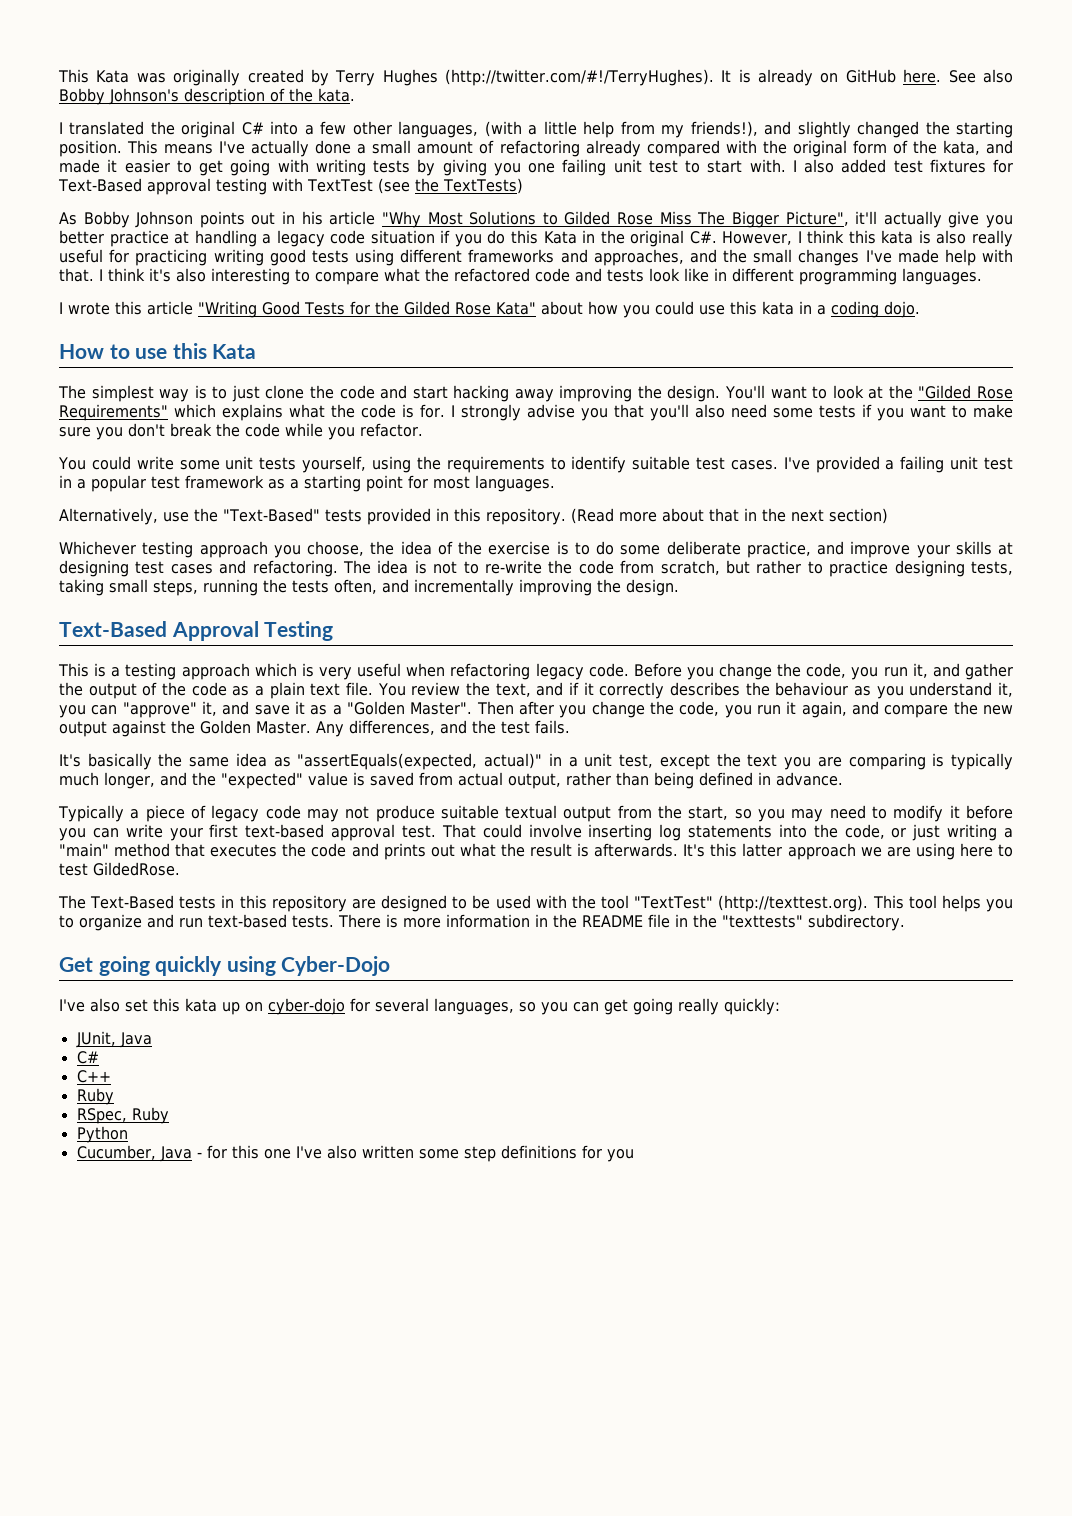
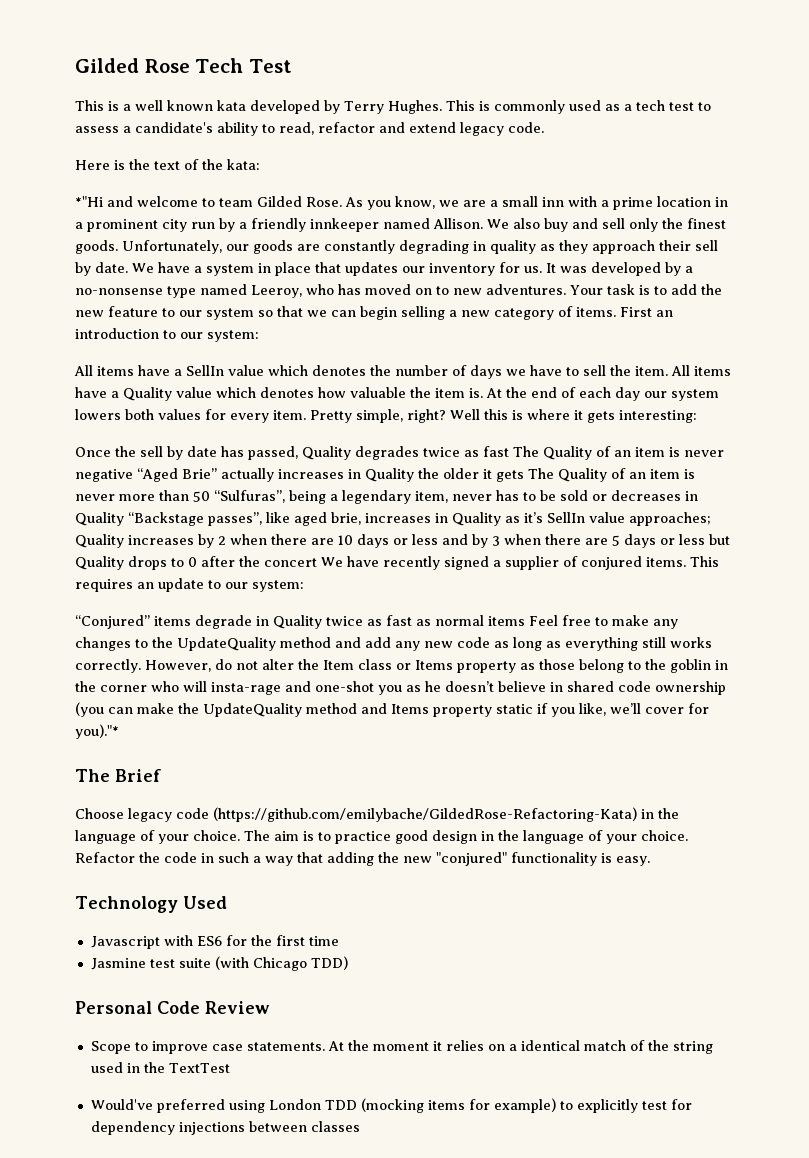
[58,69,1013,86] [59,88,355,105] [59,121,1014,138] [59,140,1013,157] [59,159,1013,176] [58,178,523,195] [59,211,1013,228] [59,230,1013,247] [59,249,1013,266] [59,268,982,285] [59,301,920,318] [59,343,257,359] [58,385,1013,402] [59,404,1014,421] [59,423,423,440] [58,456,1013,473] [59,475,555,492] [59,508,888,525] [59,541,1013,558] [59,560,1013,577] [59,579,679,596] [59,621,334,641] [58,663,1013,680] [59,682,1014,699] [59,701,1014,718] [59,720,570,737] [59,753,1013,770] [59,772,843,789] [58,805,1013,822] [59,824,1014,841] [59,843,1014,860] [59,862,180,876] [58,895,1014,912] [59,914,905,931] [59,956,391,976] [59,998,780,1015] [75,1031,152,1048] [76,1051,99,1064] [76,1070,111,1083] [76,1088,114,1105] [76,1107,169,1124] [76,1126,128,1143] [76,1145,634,1162] This Kata was originally created by Terry Hughes (http://twitter.com/#!/TerryHughes). It is already on GitHub here. See also Bobby Johnson's description of the kata. // I translated the original C# into a few other languages, (with a little help from my friends!), and slightly changed the starting position. This means I've actually done a small amount of refactoring already compared with the original form of the kata, and made it easier to get going with writing tests by giving you one failing unit test to start with. I also added test fixtures for Text-Based approval testing with TextTest (see the TextTests) // As Bobby Johnson points out in his article "Why Most Solutions to Gilded Rose Miss The Bigger Picture", it'll actually give you better practice at handling a legacy code situation if you do this Kata in the original C#. However, I think this kata is also really useful for practicing writing good tests using different frameworks and approaches, and the small changes I've made help with that. I think it's also interesting to compare what the refactored code and tests look like in different programming languages. // I wrote this article "Writing Good Tests for the Gilded Rose Kata" about how you could use this kata in a coding dojo. // How to use this Kata // The simplest way is to just clone the code and start hacking away improving the design. You'll want to look at the "Gilded Rose Requirements" which explains what the code is for. I strongly advise you that you'll also need some tests if you want to make sure you don't break the code while you refactor. // You could write some unit tests yourself, using the requirements to identify suitable test cases. I've provided a failing unit test in a popular test framework as a starting point for most languages. // Alternatively, use the "Text-Based" tests provided in this repository. (Read more about that in the next section) // Whichever testing approach you choose, the idea of the exercise is to do some deliberate practice, and improve your skills at designing test cases and refactoring. The idea is not to re-write the code from scratch, but rather to practice designing tests, taking small steps, running the tests often, and incrementally improving the design. // Text-Based Approval Testing // This is a testing approach which is very useful when refactoring legacy code. Before you change the code, you run it, and gather the output of the code as a plain text file. You review the text, and if it correctly describes the behaviour as you understand it, you can "approve" it, and save it as a "Golden Master". Then after you change the code, you run it again, and compare the new output against the Golden Master. Any differences, and the test fails. // It's basically the same idea as "assertEquals(expected, actual)" in a unit test, except the text you are comparing is typically much longer, and the "expected" value is saved from actual output, rather than being defined in advance. // Typically a piece of legacy code may not produce suitable textual output from the start, so you may need to modify it before you can write your first text-based approval test. That could involve inserting log statements into the code, or just writing a "main" method that executes the code and prints out what the result is afterwards. It's this latter approach we are using here to test GildedRose. // The Text-Based tests in this repository are designed to be used with the tool "TextTest" (http://texttest.org). This tool helps you to organize and run text-based tests. There is more information in the README file in the "texttests" subdirectory. // Get going quickly using Cyber-Dojo // I've also set this kata up on cyber-dojo for several languages, so you can get going really quickly: // JUnit, Java // C# // C++ // Ruby // RSpec, Ruby // Python // Cucumber, Java - for this one I've also written some step definitions for you -> [75,58,292,73] [75,100,711,114] [75,122,544,136] [75,159,260,170] [75,196,728,210] [75,218,726,232] [75,240,718,254] [75,262,693,276] [75,284,722,298] [75,306,673,320] [75,328,259,342] [74,365,731,379] [75,387,719,401] [75,409,697,423] [75,446,724,460] [75,468,695,482] [75,490,698,504] [75,512,711,526] [75,534,730,548] [75,556,719,570] [75,578,304,592] [75,615,678,629] [75,637,712,651] [75,659,728,673] [75,681,726,695] [75,702,709,717] [75,724,119,739] [75,769,161,782] [75,807,679,822] [75,830,688,844] [75,852,650,866] [75,896,227,913] [90,935,339,949] [90,956,348,971] [75,1001,270,1014] [90,1040,713,1054] [90,1062,230,1073] [90,1098,692,1113] [90,1121,360,1135] Gilded Rose Tech Test // This is a well known kata developed by Terry Hughes. This is commonly used as a tech test to assess a candidate's ability to read, refactor and extend legacy code. // Here is the text of the kata: // *"Hi and welcome to team Gilded Rose. As you know, we are a small inn with a prime location in a prominent city run by a friendly innkeeper named Allison. We also buy and sell only the finest goods. Unfortunately, our goods are constantly degrading in quality as they approach their sell by date. We have a system in place that updates our inventory for us. It was developed by a no-nonsense type named Leeroy, who has moved on to new adventures. Your task is to add the new feature to our system so that we can begin selling a new category of items. First an introduction to our system: // All items have a SellIn value which denotes the number of days we have to sell the item. All items have a Quality value which denotes how valuable the item is. At the end of each day our system lowers both values for every item. Pretty simple, right? Well this is where it gets interesting: // Once the sell by date has passed, Quality degrades twice as fast The Quality of an item is never negative “Aged Brie” actually increases in Quality the older it gets The Quality of an item is never more than 50 “Sulfuras”, being a legendary item, never has to be sold or decreases in Quality “Backstage passes”, like aged brie, increases in Quality as it’s SellIn value approaches; Quality increases by 2 when there are 10 days or less and by 3 when there are 5 days or less but Quality drops to 0 after the concert We have recently signed a supplier of conjured items. This requires an update to our system: // “Conjured” items degrade in Quality twice as fast as normal items Feel free to make any changes to the UpdateQuality method and add any new code as long as everything still works correctly. However, do not alter the Item class or Items property as those belong to the goblin in the corner who will insta-rage and one-shot you as he doesn’t believe in shared code ownership (you can make the UpdateQuality method and Items property static if you like, we’ll cover for you)."* // The Brief // Choose legacy code (https://github.com/emilybache/GildedRose-Refactoring-Kata) in the language of your choice. The aim is to practice good design in the language of your choice. Refactor the code in such a way that adding the new "conjured" functionality is easy. // Technology Used // Javascript with ES6 for the first time // Jasmine test suite (with Chicago TDD) // Personal Code Review // Scope to improve case statements. At the moment it relies on a identical match of the string used in the TextTest // Would've preferred using London TDD (mocking items for example) to explicitly test for dependency injections between classes

